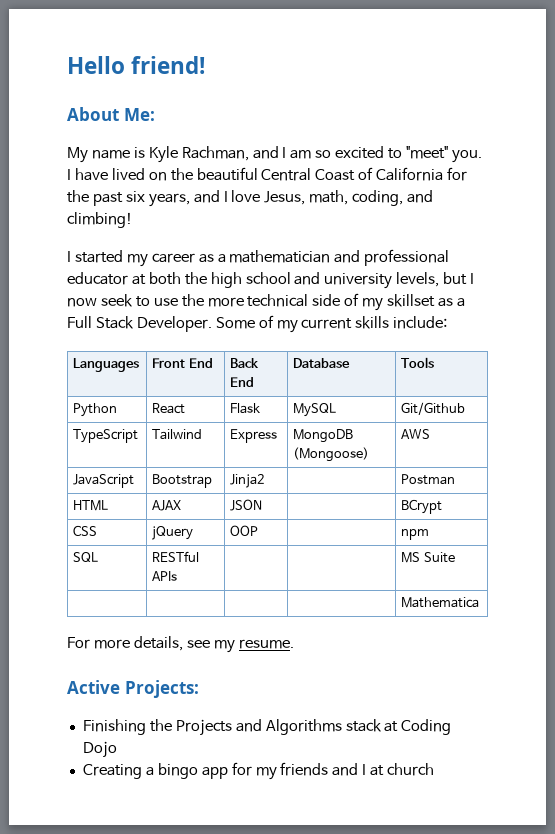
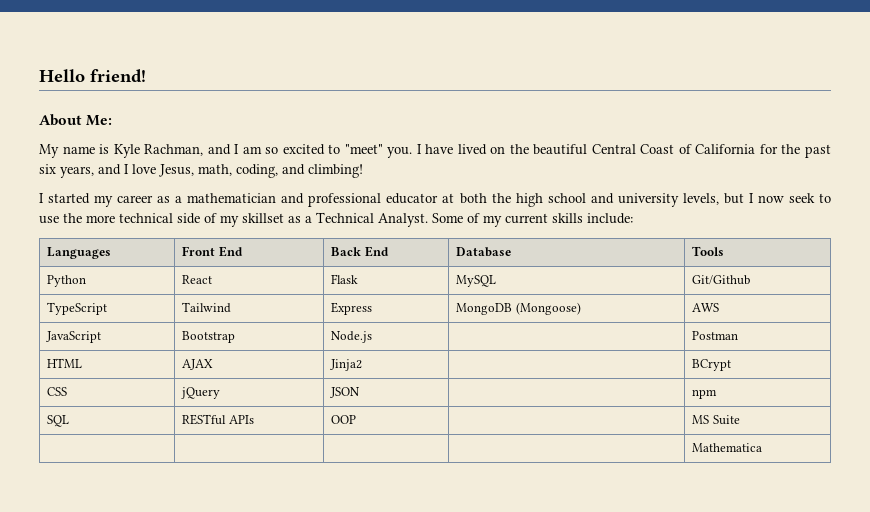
[67,316,212,332] Full Stack Developer. -> [316,212,428,227] Technical Analyst.
[230,474,266,488] Jinja2 -> [331,331,373,343] Node.js
[230,499,263,511] JSON -> [330,359,363,371] Jinja2
[230,525,259,536] OOP -> [330,387,361,398] JSON
(178, 576) none -> [331,415,357,424] OOP
[67,636,294,653] [67,680,199,698] [82,719,452,736] [82,741,117,758] [82,762,435,780] // For more details, see my resume. // Active Projects: // Finishing the Projects and Algorithms stack at Coding Dojo // Creating a bingo app for my friends and I at church -> (763, 447) none

